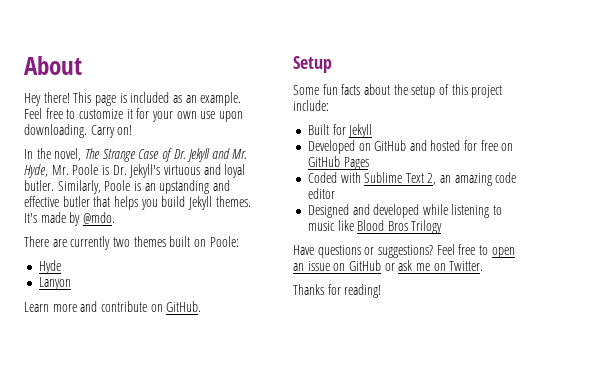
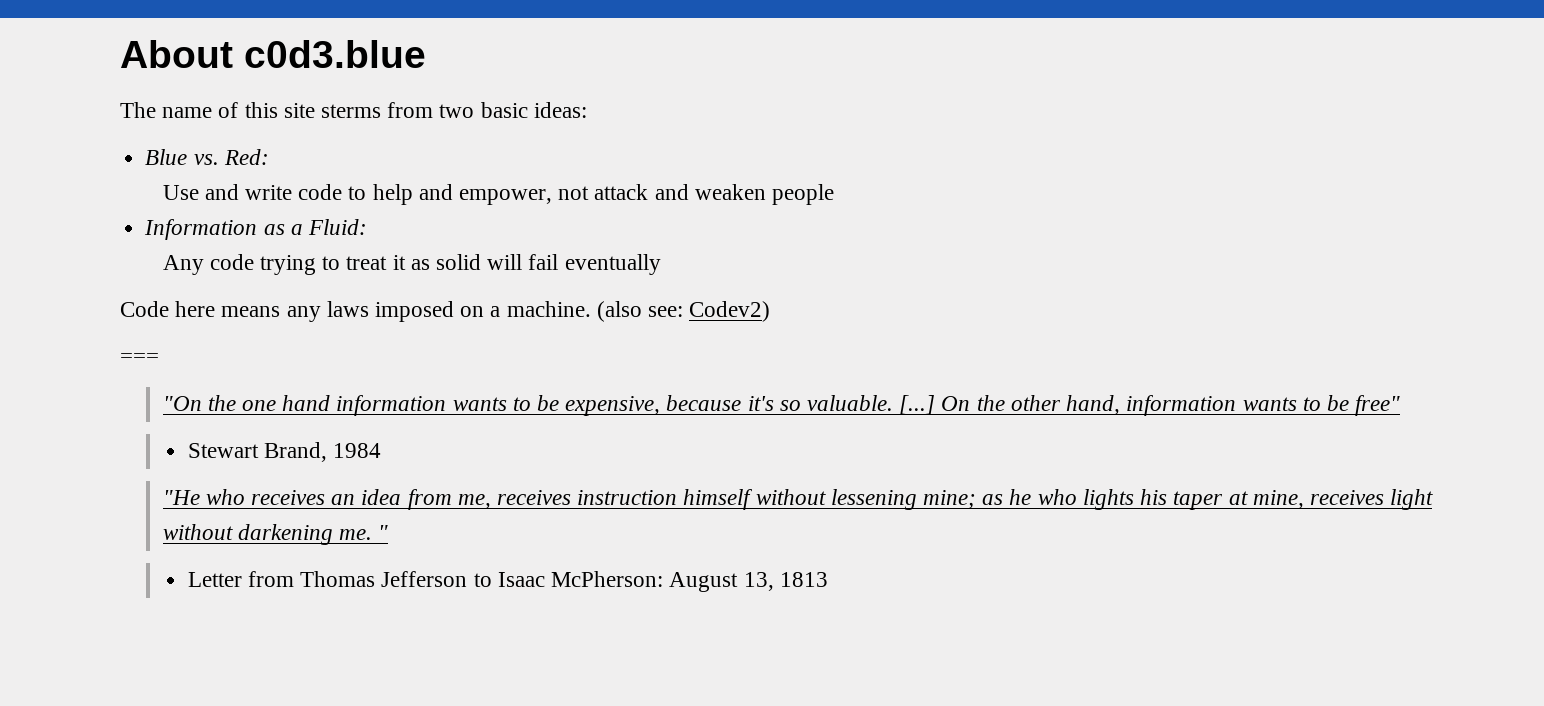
[24,92,242,106] [24,108,243,122] [24,124,133,138] [24,148,248,162] [24,164,246,178] [24,180,230,194] [24,196,251,210] [24,212,115,226] [24,236,239,250] [38,260,61,274] [38,277,71,290] [24,301,202,312] [293,56,332,73] [293,84,503,98] [293,100,329,111] [307,124,373,138] [307,140,514,154] [307,156,369,170] [307,172,517,186] [307,188,335,199] [307,204,503,218] [307,220,443,234] [293,244,515,258] [293,260,484,271] [293,284,382,298] // Hey there! This page is included as an example. Feel free to customize it for your own use upon downloading. Carry on! // In the novel, The Strange Case of Dr. Jekyll and Mr. Hyde, Mr. Poole is Dr. Jekyll's virtuous and loyal butler. Similarly, Poole is an upstanding and effective butler that helps you build Jekyll themes. It's made by @mdo. // There are currently two themes built on Poole: // Hyde // Lanyon // Learn more and contribute on GitHub. // Setup // Some fun facts about the setup of this project include: // Built for Jekyll // Developed on GitHub and hosted for free on GitHub Pages // Coded with Sublime Text 2, an amazing code editor // Designed and developed while listening to music like Blood Bros Trilogy // Have questions or suggestions? Feel free to open an issue on GitHub or ask me on Twitter. // Thanks for reading! -> [244,40,426,68] [120,102,587,118] [145,149,269,165] [162,184,835,205] [144,219,367,240] [162,254,661,275] [120,301,771,322] [120,353,159,364] [162,395,1401,416] [187,442,382,462] [162,489,1434,510] [162,524,389,545] [187,571,828,592] c0d3.blue // The name of this site sterms from two basic ideas: // Blue vs. Red: // Use and write code to help and empower, not attack and weaken people // Information as a Fluid: // Any code trying to treat it as solid will fail eventually // Code here means any laws imposed on a machine. (also see: Codev2) // === // "On the one hand information wants to be expensive, because it's so valuable. [...] On the other hand, information wants to be free" // Stewart Brand, 1984 // "He who receives an idea from me, receives instruction himself without lessening mine; as he who lights his taper at mine, receives light without darkening me. " // Letter from Thomas Jefferson to Isaac McPherson: August 13, 1813

